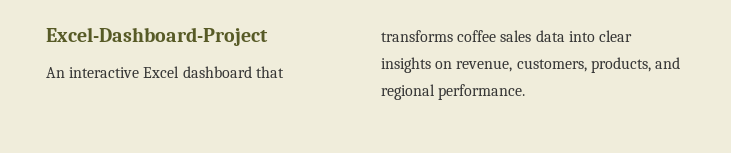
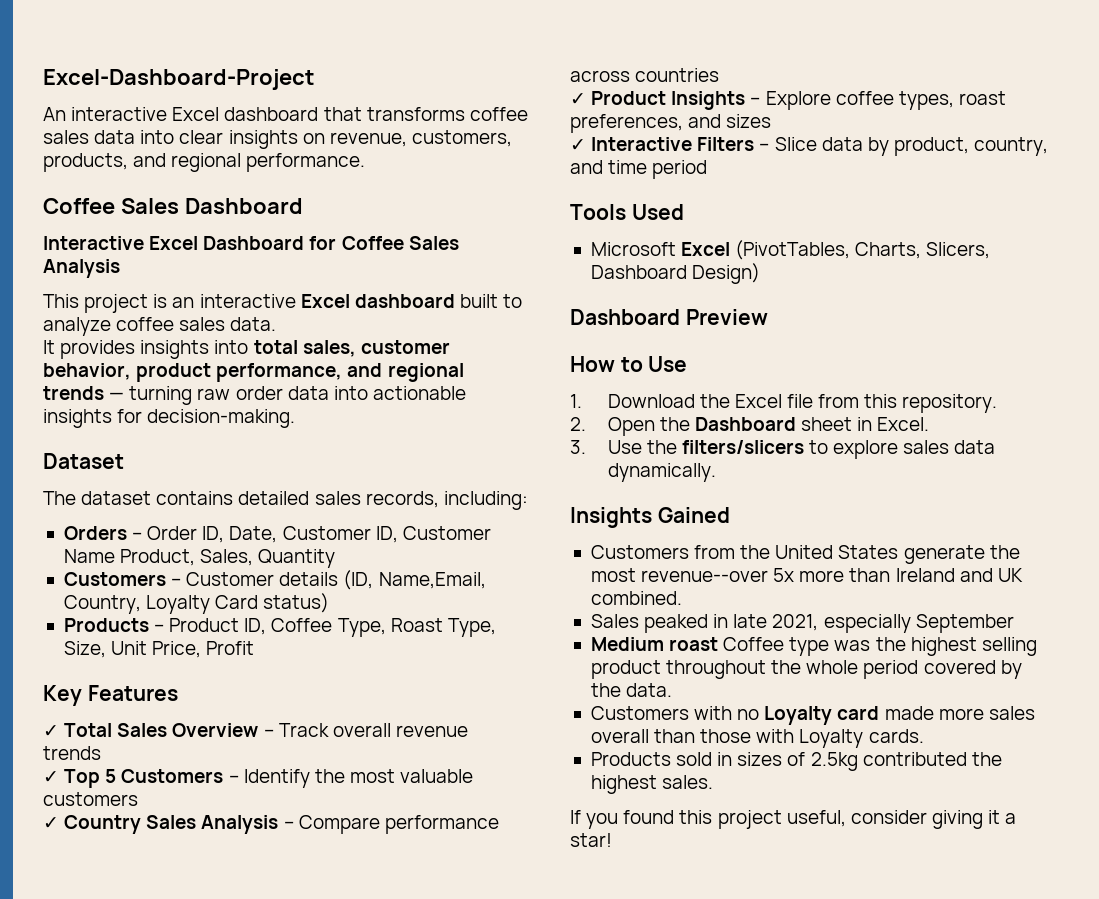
(526, 92) none -> [43,198,303,214] [43,236,459,250] [43,259,120,278] [43,294,523,313] [43,317,277,336] [43,340,450,359] [43,363,464,382] [43,386,466,405] [43,409,296,428] [43,453,124,469] [43,491,528,510] [63,526,491,543] [63,549,336,568] [63,570,486,590] [63,593,330,614] [63,618,496,637] [63,641,255,658] [43,685,178,706] [43,723,468,737] [43,746,101,760] [43,769,474,788] [43,792,138,806] [43,815,499,834] [570,68,720,82] [570,91,1006,110] [570,114,772,133] [570,137,1049,156] [570,160,708,179] [570,204,684,220] [590,240,991,260] [590,263,761,284] [570,309,768,325] [570,356,688,372] [570,394,998,413] [570,417,930,436] [570,440,996,459] [607,463,716,482] [570,507,730,528] [590,545,1020,564] [590,568,1023,582] [590,591,682,605] [590,614,1014,633] [590,637,1037,656] [590,660,1022,679] [590,683,673,697] [590,706,1035,725] [590,729,924,748] [590,752,1002,771] [590,775,714,794] [570,810,1017,829] [570,833,612,847] // Coffee Sales Dashboard // Interactive Excel Dashboard for Coffee Sales Analysis // This project is an interactive Excel dashboard built to analyze coffee sales data. // It provides insights into total sales, customer behavior, product performance, and regional trends — turning raw order data into actionable insights for decision-making. // Dataset // The dataset contains detailed sales records, including: // Orders – Order ID, Date, Customer ID, Customer Name Product, Sales, Quantity // Customers – Customer details (ID, Name,Email, Country, Loyalty Card status) // Products – Product ID, Coffee Type, Roast Type, Size, Unit Price, Profit // Key Features // ✓ Total Sales Overview – Track overall revenue trends // ✓ Top 5 Customers – Identify the most valuable customers // ✓ Country Sales Analysis – Compare performance across countries // ✓ Product Insights – Explore coffee types, roast preferences, and sizes // ✓ Interactive Filters – Slice data by product, country, and time period // Tools Used // Microsoft Excel (PivotTables, Charts, Slicers, Dashboard Design) // Dashboard Preview // How to Use // 1. Download the Excel file from this repository. // 2. Open the Dashboard sheet in Excel. // 3. Use the filters/slicers to explore sales data dynamically. // Insights Gained // Customers from the United States generate the most revenue--over 5x more than Ireland and UK combined. // Sales peaked in late 2021, especially September // Medium roast Coffee type was the highest selling product throughout the whole period covered by the data. // Customers with no Loyalty card made more sales overall than those with Loyalty cards. // Products sold in sizes of 2.5kg contributed the highest sales. // If you found this project useful, consider giving it a star!

